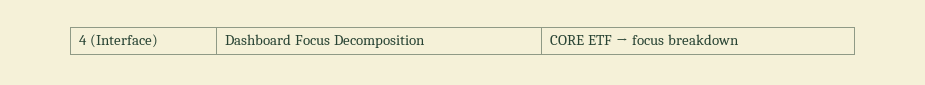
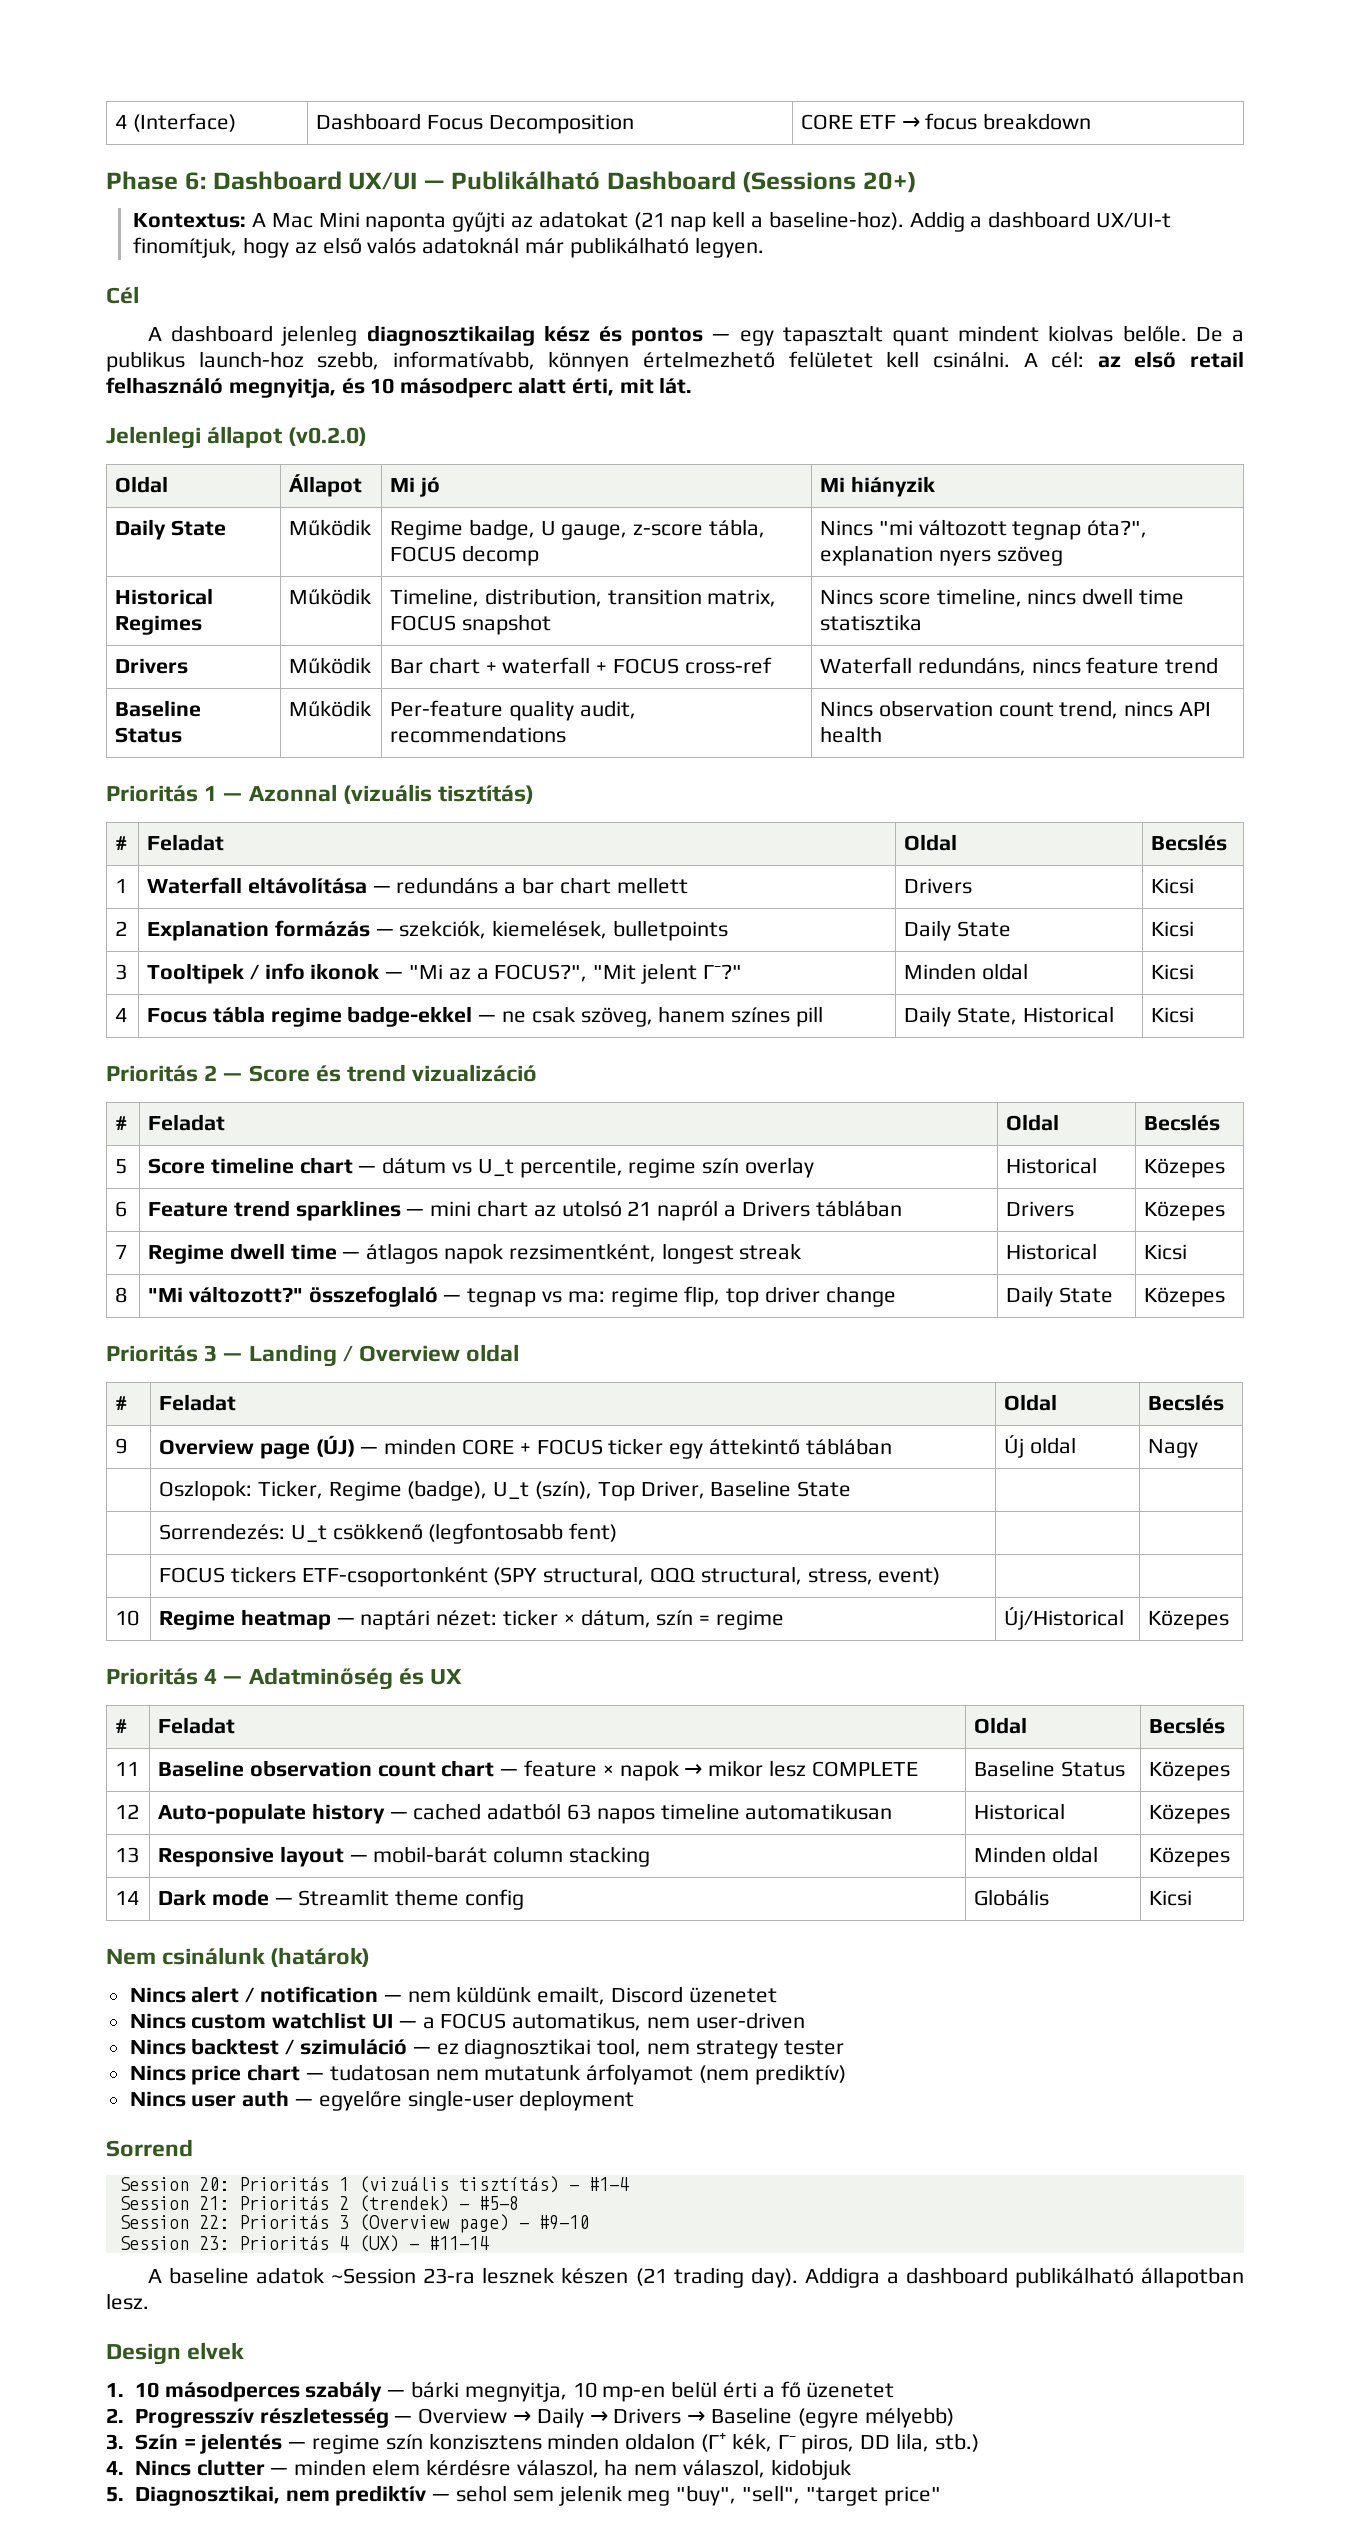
(740, 39) none -> [106,171,917,193] [133,211,1171,232] [133,237,764,258] [106,286,139,304] [148,325,1244,346] [106,351,1244,372] [106,377,693,398] [106,426,368,449] [114,476,168,493] [288,474,362,497] [389,477,440,497] [819,476,935,497] [114,519,226,540] [288,519,371,536] [389,519,765,540] [389,545,539,566] [819,519,1148,540] [819,545,1063,566] [114,588,213,605] [114,615,202,635] [288,588,371,605] [389,588,777,607] [389,614,551,635] [819,588,1184,607] [819,614,922,631] [114,658,188,674] [288,657,371,674] [389,657,772,674] [819,657,1219,676] [114,700,201,717] [114,727,182,743] [288,700,371,717] [389,700,636,721] [389,726,566,743] [819,700,1211,719] [819,726,882,743] [106,784,535,804] [114,836,127,850] [146,834,224,851] [903,834,957,851] [1150,834,1227,851] [114,879,127,893] [146,877,688,894] [903,878,972,894] [1150,878,1194,894] [114,921,127,936] [146,920,728,941] [903,920,1011,941] [1150,921,1194,937] [114,964,127,980] [146,963,742,984] [903,963,1028,980] [1150,964,1194,980] [114,1008,127,1022] [146,1006,823,1027] [903,1006,1114,1027] [1150,1007,1194,1023] [106,1064,538,1082] [114,1116,127,1130] [147,1114,225,1131] [1005,1114,1059,1131] [1143,1114,1220,1131] [114,1159,127,1174] [147,1157,814,1178] [1005,1157,1097,1174] [1143,1158,1225,1178] [114,1201,127,1217] [147,1200,902,1221] [1005,1201,1074,1217] [1143,1201,1225,1221] [114,1245,127,1259] [147,1243,802,1264] [1005,1243,1097,1260] [1143,1244,1187,1260] [114,1287,127,1303] [147,1286,896,1307] [1005,1286,1113,1307] [1143,1287,1225,1307] [106,1344,520,1367] [114,1396,127,1410] [158,1394,236,1411] [1003,1394,1057,1411] [1147,1394,1224,1411] [114,1438,127,1454] [158,1435,892,1459] [1003,1435,1076,1458] [1147,1439,1198,1458] [158,1480,852,1501] [158,1523,618,1544] [158,1566,941,1587] [114,1610,139,1626] [158,1609,784,1630] [1003,1607,1124,1630] [1147,1610,1229,1630] [106,1667,463,1690] [114,1719,127,1733] [157,1717,235,1734] [973,1717,1027,1734] [1148,1717,1225,1734] [114,1762,139,1776] [157,1760,918,1781] [973,1760,1125,1777] [1148,1761,1230,1781] [114,1804,139,1819] [157,1803,893,1824] [973,1803,1065,1820] [1148,1804,1230,1824] [114,1847,139,1863] [157,1846,650,1867] [973,1846,1098,1863] [1148,1847,1230,1867] [114,1891,139,1905] [157,1889,524,1910] [973,1889,1049,1906] [1148,1890,1192,1906] [106,1947,371,1967] [129,1986,777,2005] [129,2012,805,2031] [129,2038,844,2059] [129,2064,846,2085] [129,2090,635,2111] [106,2139,193,2157] [118,2176,629,2193] [118,2195,519,2212] [118,2214,589,2233] [118,2235,489,2252] [148,2267,1245,2288] [106,2293,149,2310] [106,2342,245,2365] [106,2381,895,2402] [106,2407,954,2428] [106,2433,979,2454] [106,2459,851,2480] [106,2485,941,2506] // Phase 6: Dashboard UX/UI — Publikálható Dashboard (Sessions 20+) // Kontextus: A Mac Mini naponta gyűjti az adatokat (21 nap kell a baseline-hoz). Addig a dashboard UX/UI-t finomítjuk, hogy az első valós adatoknál már publikálható legyen. // Cél // A dashboard jelenleg diagnosztikailag kész és pontos — egy tapasztalt quant mindent kiolvas belőle. De a publikus launch-hoz szebb, informatívabb, könnyen értelmezhető felületet kell csinálni. A cél: az első retail felhasználó megnyitja, és 10 másodperc alatt érti, mit lát. // Jelenlegi állapot (v0.2.0) // Oldal | Állapot | Mi jó | Mi hiányzik // Daily State | Működik | Regime badge, U gauge, z-score tábla, FOCUS decomp | Nincs "mi változott tegnap óta?", explanation nyers szöveg // Historical Regimes | Működik | Timeline, distribution, transition matrix, FOCUS snapshot | Nincs score timeline, nincs dwell time statisztika // Drivers | Működik | Bar chart + waterfall + FOCUS cross-ref | Waterfall redundáns, nincs feature trend // Baseline Status | Működik | Per-feature quality audit, recommendations | Nincs observation count trend, nincs API health // Prioritás 1 — Azonnal (vizuális tisztítás) // # | Feladat | Oldal | Becslés // 1 | Waterfall eltávolítása — redundáns a bar chart mellett | Drivers | Kicsi // 2 | Explanation formázás — szekciók, kiemelések, bulletpoints | Daily State | Kicsi // 3 | Tooltipek / info ikonok — "Mi az a FOCUS?", "Mit jelent Γ⁻?" | Minden oldal | Kicsi // 4 | Focus tábla regime badge-ekkel — ne csak szöveg, hanem színes pill | Daily State, Historical | Kicsi // Prioritás 2 — Score és trend vizualizáció // # | Feladat | Oldal | Becslés // 5 | Score timeline chart — dátum vs U_t percentile, regime szín overlay | Historical | Közepes // 6 | Feature trend sparklines — mini chart az utolsó 21 napról a Drivers táblában | Drivers | Közepes // 7 | Regime dwell time — átlagos napok rezsimentként, longest streak | Historical | Kicsi // 8 | "Mi változott?" összefoglaló — tegnap vs ma: regime flip, top driver change | Daily State | Közepes // Prioritás 3 — Landing / Overview oldal // # | Feladat | Oldal | Becslés // 9 | Overview page (ÚJ) — minden CORE + FOCUS ticker egy áttekintő táblában | Új oldal | Nagy // | Oszlopok: Ticker, Regime (badge), U_t (szín), Top Driver, Baseline State | | // | Sorrendezés: U_t csökkenő (legfontosabb fent) | | // | FOCUS tickers ETF-csoportonként (SPY structural, QQQ structural, stress, event) | | // 10 | Regime heatmap — naptári nézet: ticker × dátum, szín = regime | Új/Historical | Közepes // Prioritás 4 — Adatminőség és UX // # | Feladat | Oldal | Becslés // 11 | Baseline observation count chart — feature × napok → mikor lesz COMPLETE | Baseline Status | Közepes // 12 | Auto-populate history — cached adatból 63 napos timeline automatikusan | Historical | Közepes // 13 | Responsive layout — mobil-barát column stacking | Minden oldal | Közepes // 14 | Dark mode — Streamlit theme config | Globális | Kicsi // Nem csinálunk (határok) // Nincs alert / notification — nem küldünk emailt, Discord üzenetet // Nincs custom watchlist UI — a FOCUS automatikus, nem user-driven // Nincs backtest / szimuláció — ez diagnosztikai tool, nem strategy tester // Nincs price chart — tudatosan nem mutatunk árfolyamot (nem prediktív) // Nincs user auth — egyelőre single-user deployment // Sorrend // Session 20: Prioritás 1 (vizuális tisztítás) — #1-4 // Session 21: Prioritás 2 (trendek) — #5-8 // Session 22: Prioritás 3 (Overview page) — #9-10 // Session 23: Prioritás 4 (UX) — #11-14 // A baseline adatok ~Session 23-ra lesznek készen (21 trading day). Addigra a dashboard publikálható állapotban lesz. // Design elvek // 1. 10 másodperces szabály — bárki megnyitja, 10 mp-en belül érti a fő üzenetet // 2. Progresszív részletesség — Overview → Daily → Drivers → Baseline (egyre mélyebb) // 3. Szín = jelentés — regime szín konzisztens minden oldalon (Γ⁺ kék, Γ⁻ piros, DD lila, stb.) // 4. Nincs clutter — minden elem kérdésre válaszol, ha nem válaszol, kidobjuk // 5. Diagnosztikai, nem prediktív — sehol sem jelenik meg "buy", "sell", "target price"

